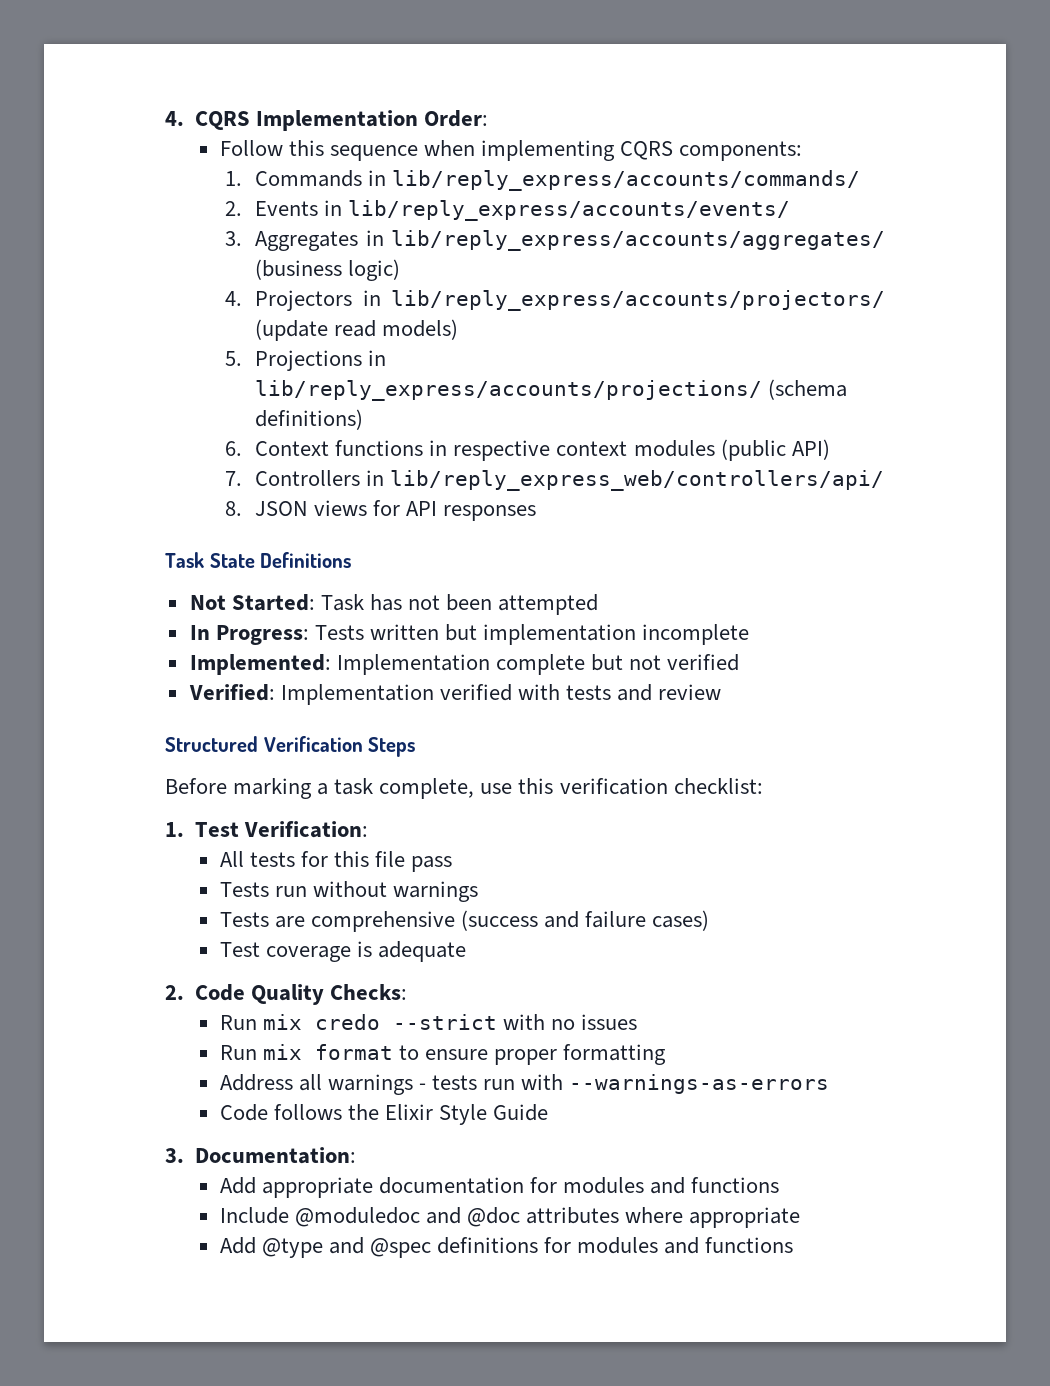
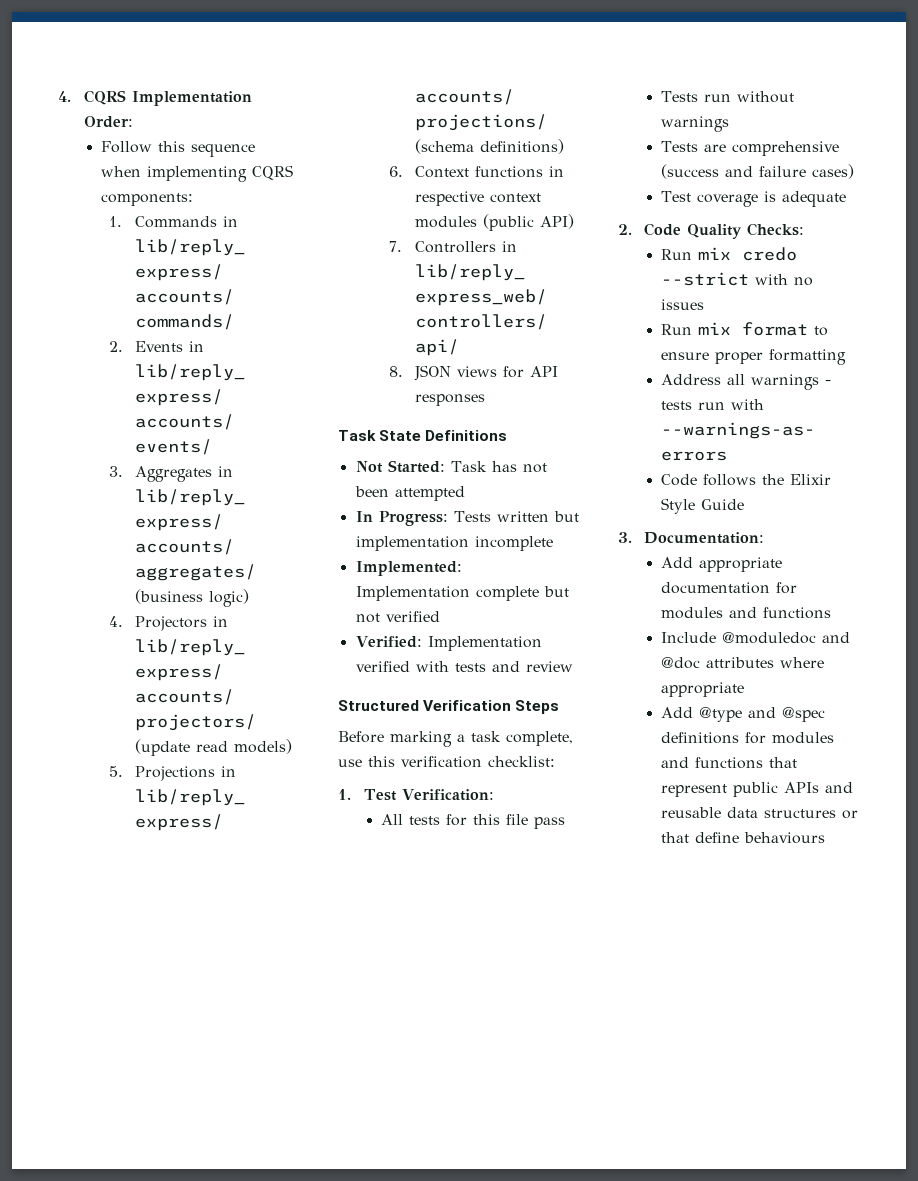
(794, 1245) none -> [769,757,798,768] [661,782,854,797] [661,807,859,819] [661,832,826,844] that represent public APIs and reusable data structures or that define behaviours

